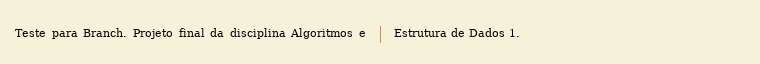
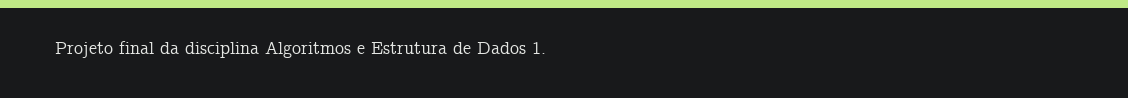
[15,28,128,39] Teste para Branch. -> (55, 50) none

